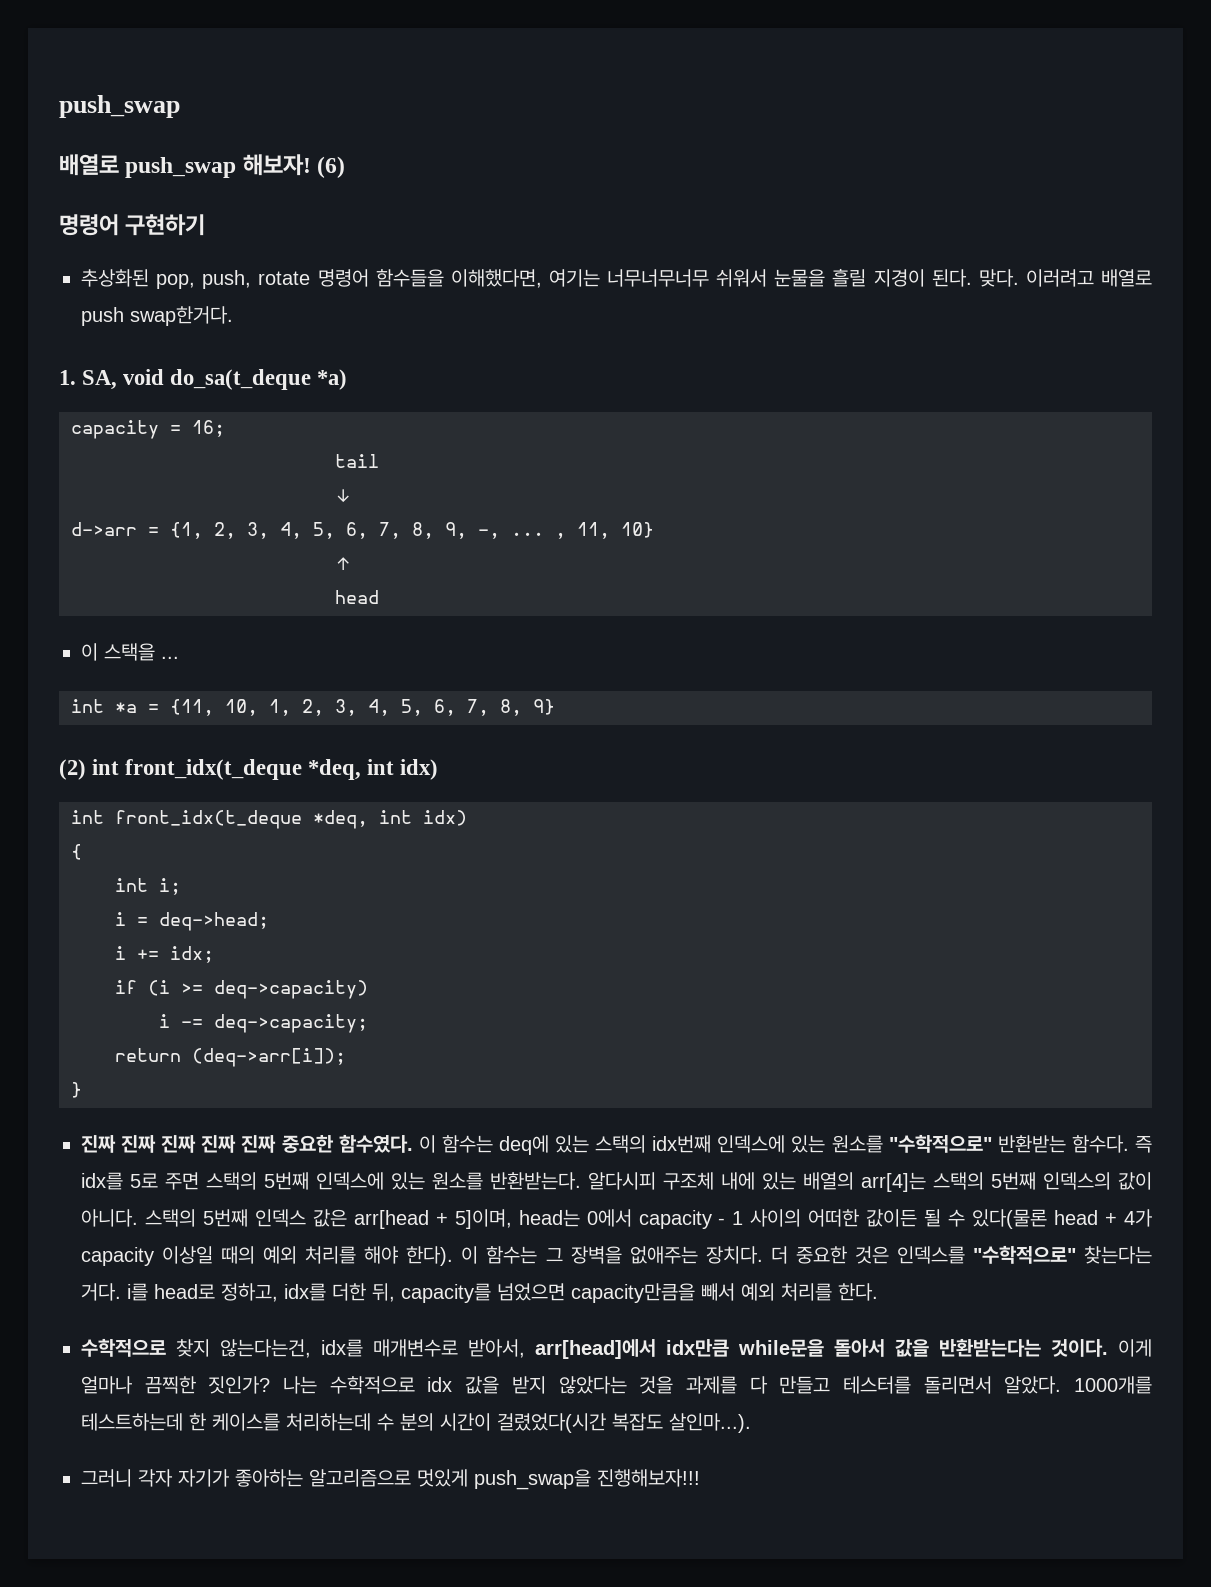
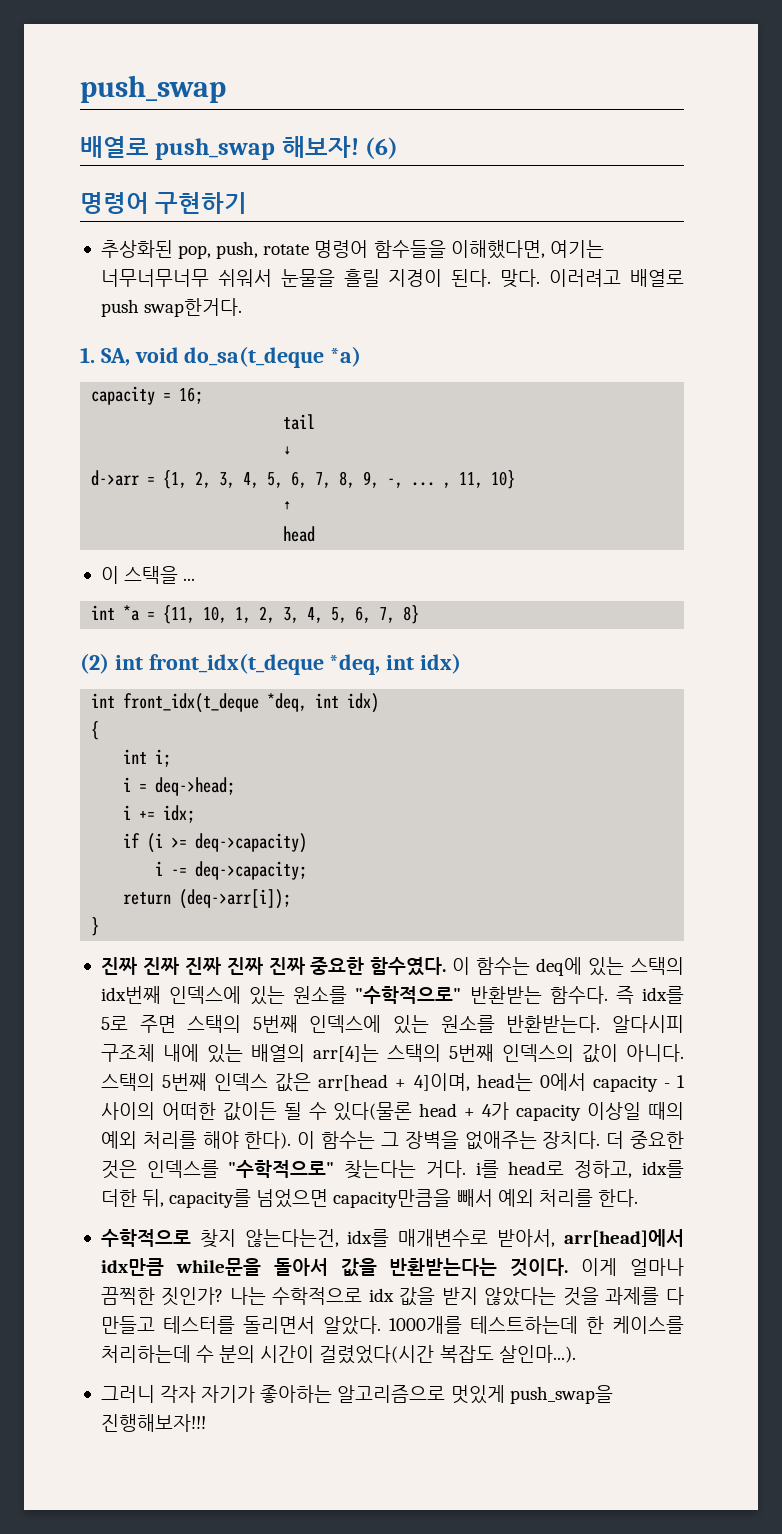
[500,699,555,716] 8, 9} -> [403,605,420,624] 8}
[454,1209,512,1229] 5]이며, -> [413,1073,470,1091] 4]이며,

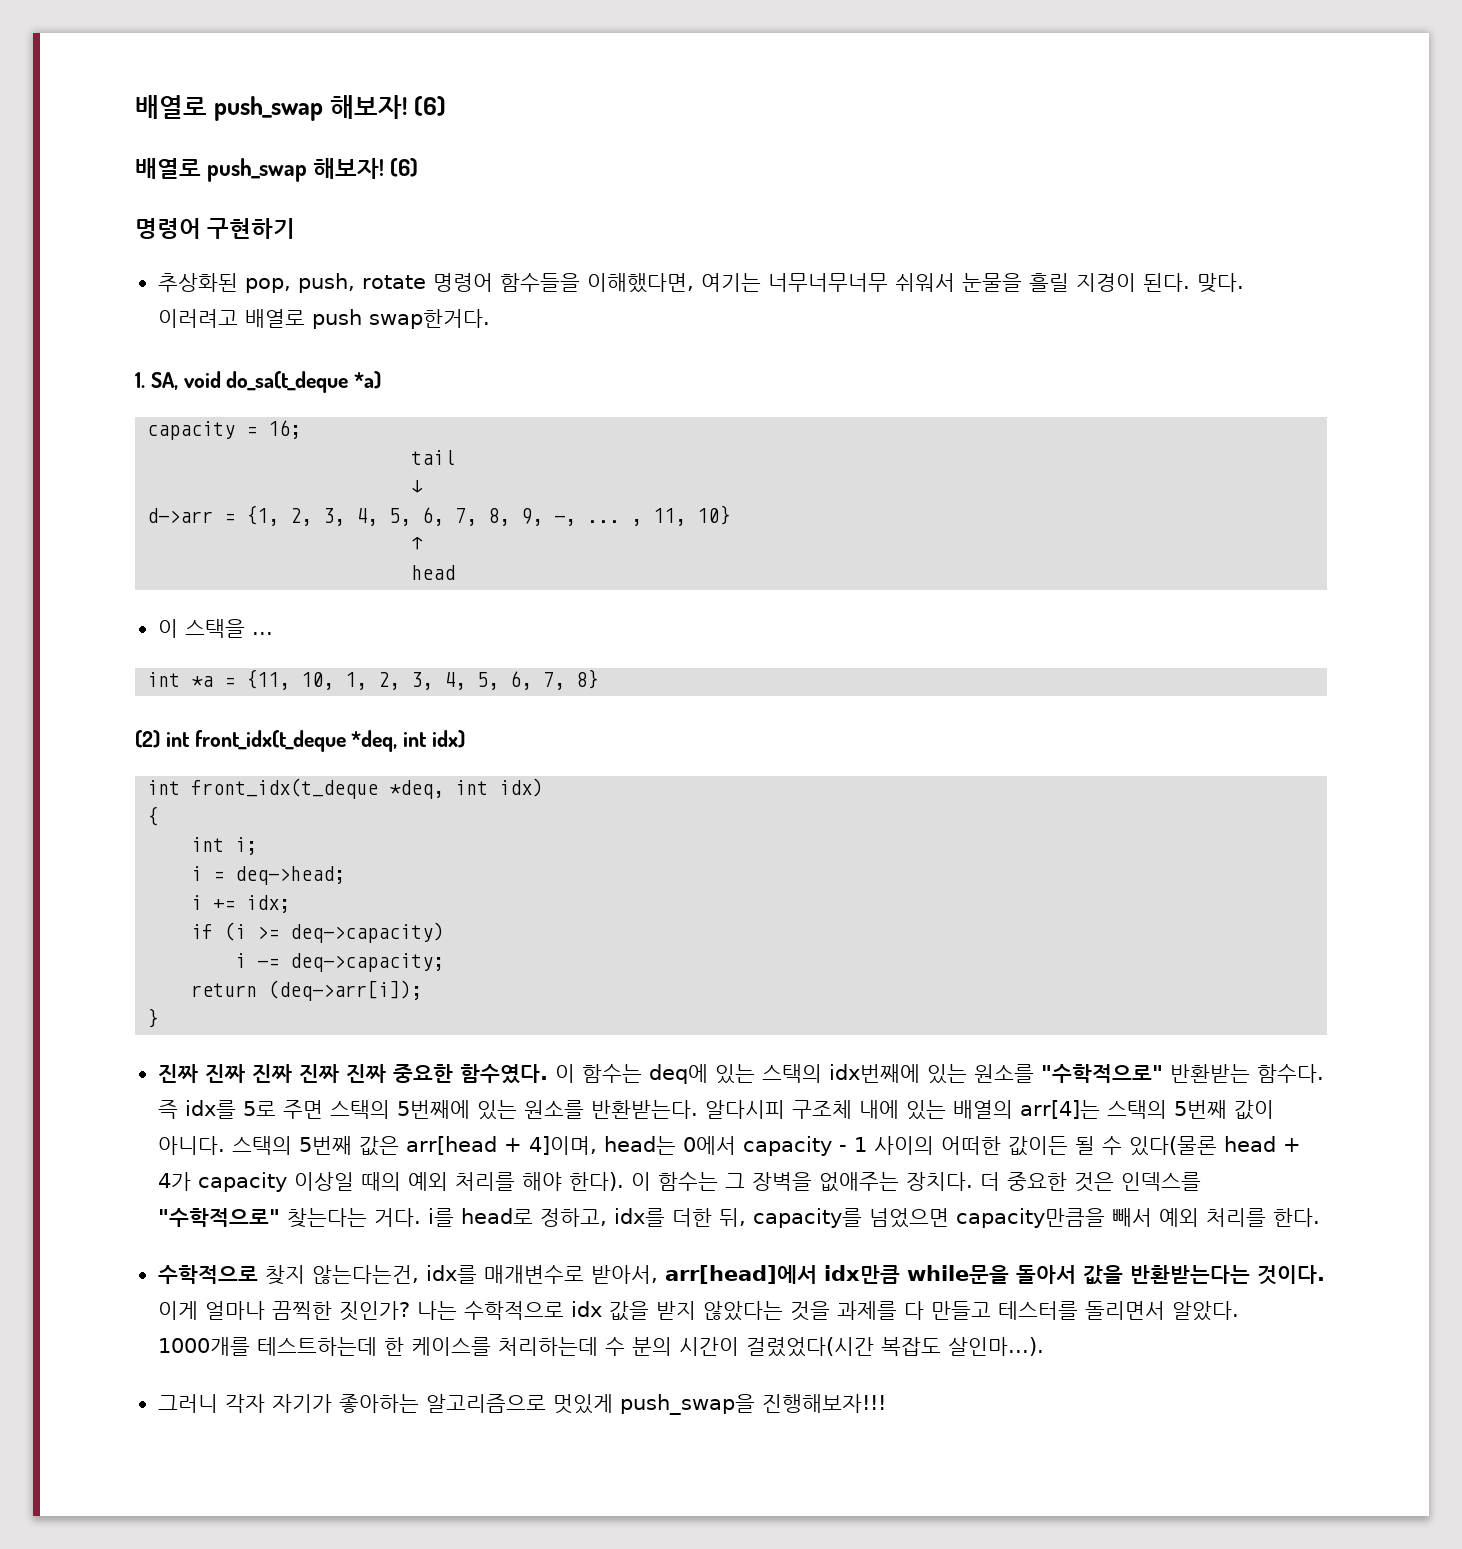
[80,75,226,103] push_swap -> [135,95,447,121] 배열로 push_swap 해보자! (6)
[100,986,242,1004] idx번째 인덱스에 -> [828,1064,920,1083] idx번째에
[252,1015,382,1033] 5번째 인덱스에 -> [396,1100,470,1119] 5번째에
[501,1044,574,1062] 인덱스의 -> (1227, 1109) none
[214,1073,269,1091] 인덱스 -> (352, 1145) none

